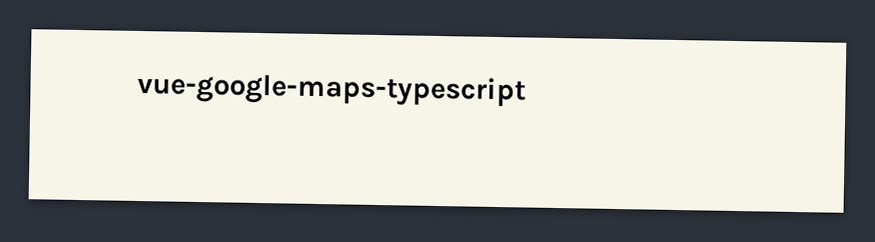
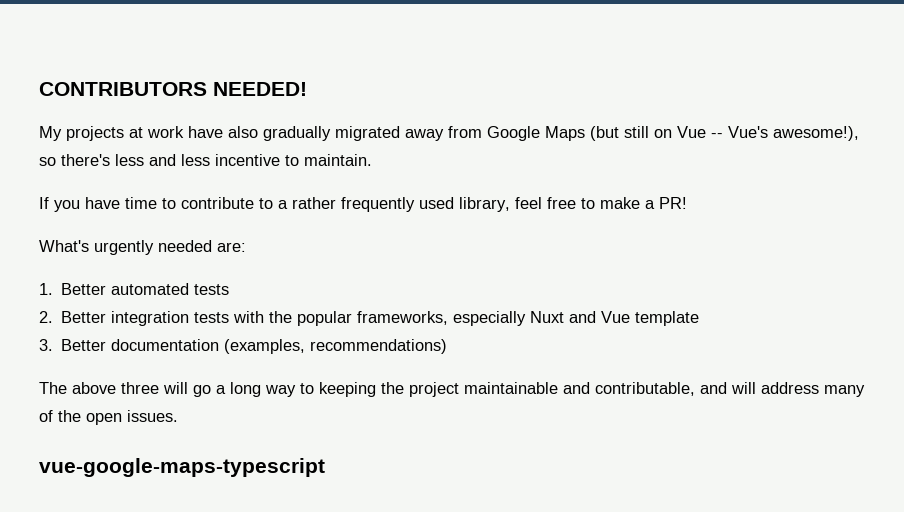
(137, 89) none -> [39,82,307,96] [39,126,859,141] [39,154,372,166] [39,197,687,212] [39,240,246,255] [39,283,230,295] [39,311,700,326] [39,339,448,354] [39,382,865,397] [39,410,178,425] CONTRIBUTORS NEEDED! // My projects at work have also gradually migrated away from Google Maps (but still on Vue -- Vue's awesome!), so there's less and less incentive to maintain. // If you have time to contribute to a rather frequently used library, feel free to make a PR! // What's urgently needed are: // 1. Better automated tests // 2. Better integration tests with the popular frameworks, especially Nuxt and Vue template // 3. Better documentation (examples, recommendations) // The above three will go a long way to keeping the project maintainable and contributable, and will address many of the open issues. //

